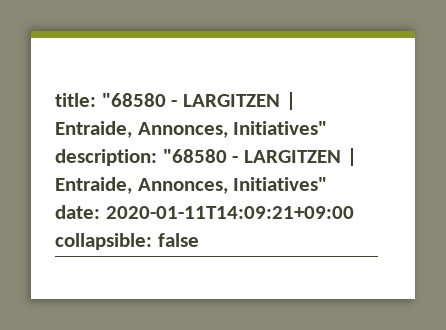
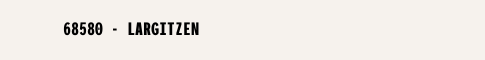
[55,92,296,110] [55,121,328,138] [55,148,357,166] [55,177,328,194] [55,205,354,219] [55,233,199,250] title: "68580 - LARGITZEN | Entraide, Annonces, Initiatives" description: "68580 - LARGITZEN | Entraide, Annonces, Initiatives" date: 2020-01-11T14:09:21+09:00 collapsible: false -> [63,22,199,36] 68580 - LARGITZEN

